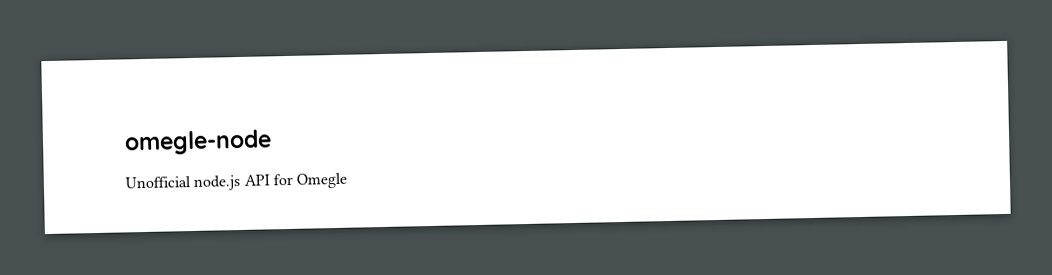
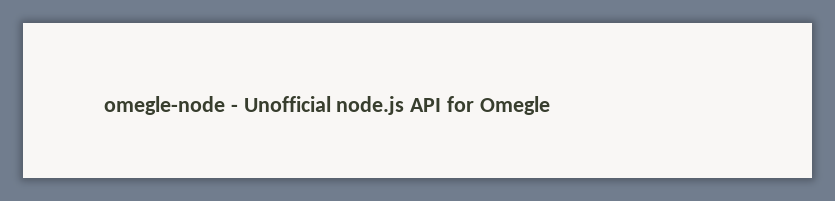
(272, 142) // -> [230,104,238,112] -

